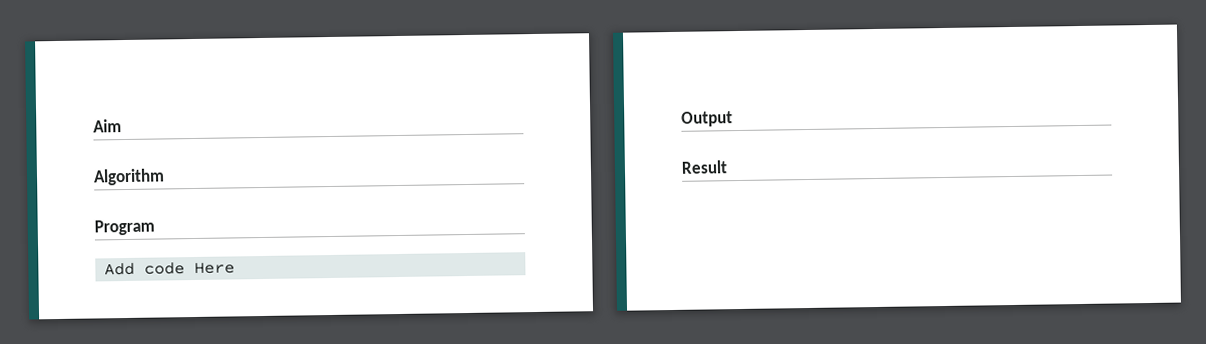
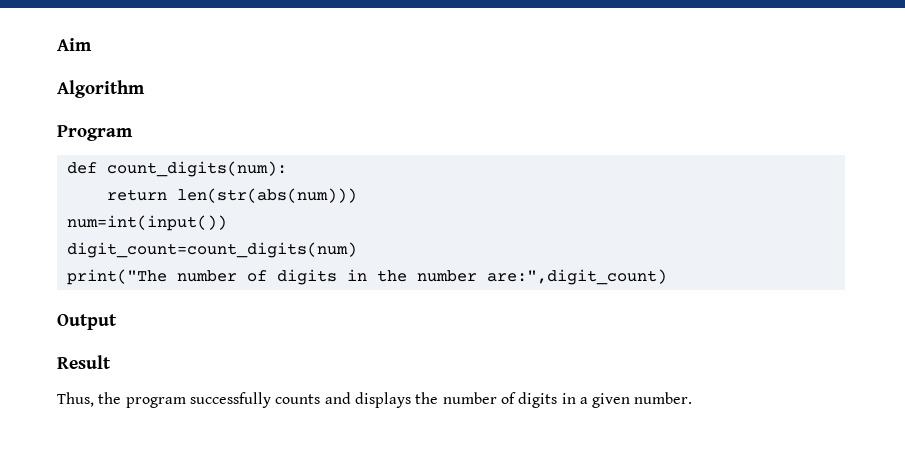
[104,262,236,276] [681,111,733,127] [681,160,728,174] Add code Here // Output // Result -> [66,161,287,177] [106,188,357,203] [66,215,227,231] [66,242,357,258] [66,269,667,285] [57,314,117,330] [57,355,111,369] [57,392,693,408] def count_digits(num): // return len(str(abs(num))) // num=int(input()) // digit_count=count_digits(num) // print("The number of digits in the number are:",digit_count) // Output // Result // Thus, the program successfully counts and displays the number of digits in a given number.

